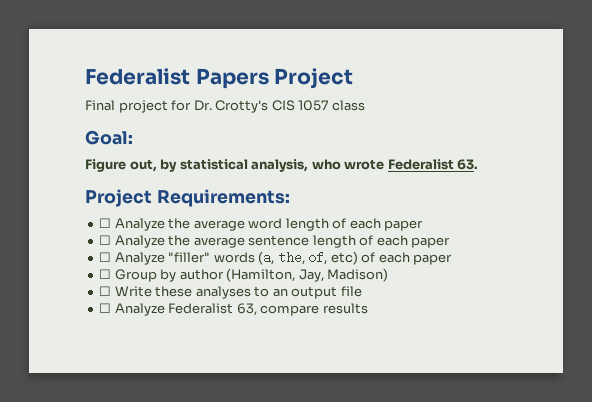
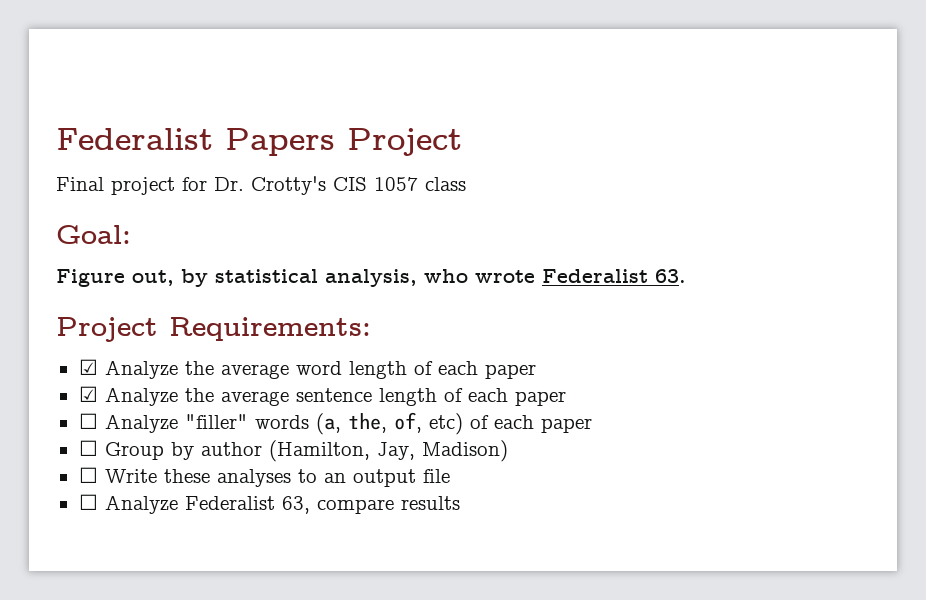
[99,218,112,228] ☐ -> [78,359,98,375] ☑
[99,235,112,245] ☐ -> [78,386,98,402] ☑

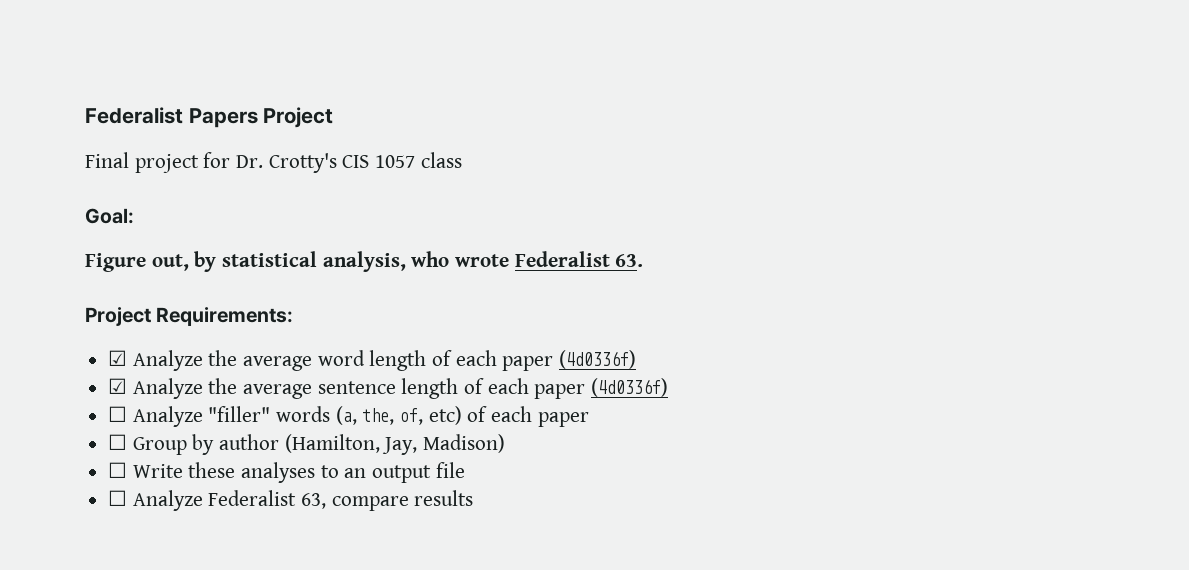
(536, 371) none -> [559,350,637,369] (4d0336f)
(566, 398) none -> [591,378,669,397] (4d0336f)

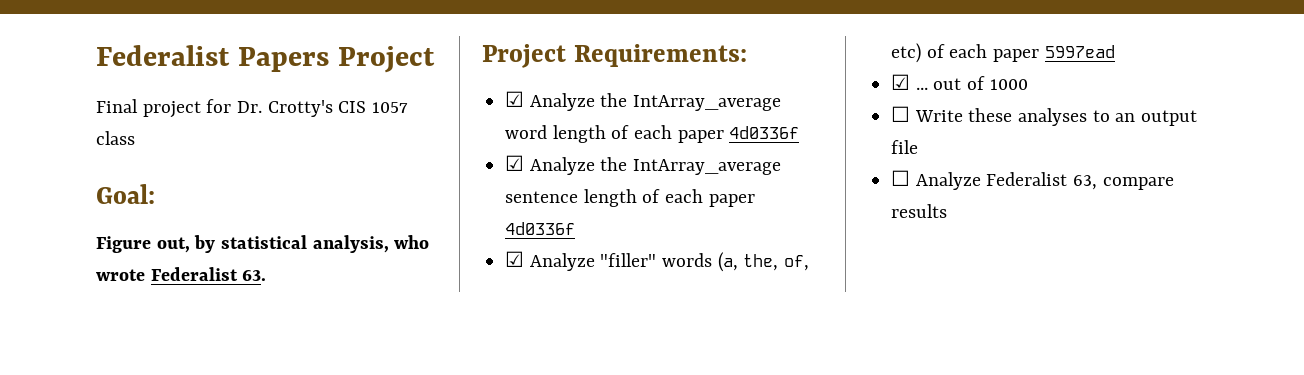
[243,356,313,371] average -> [633,95,782,111] IntArray_average
[559,350,637,369] [108,378,313,399] (4d0336f) // ☑ Analyze the average -> [729,126,800,139] [505,155,782,175] 4d0336f // ☑ Analyze the IntArray_average
[591,378,669,397] [108,406,128,422] (4d0336f) // ☐ -> [505,222,576,235] [505,251,525,267] 4d0336f // ☑
[108,434,506,455] // ☐ Group by author (Hamilton, Jay, Madison) -> [1044,45,1115,58] [891,74,1028,90] 5997ead // ☑ ... out of 1000

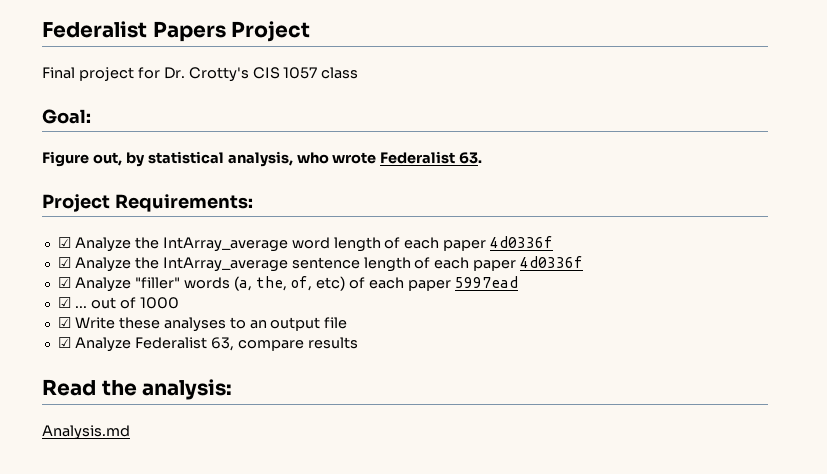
[891,106,911,122] ☐ -> [57,317,71,328] ☑
[891,170,911,186] ☐ -> [57,337,71,348] ☑
(948, 211) none -> [42,379,233,400] [42,425,130,440] // Read the analysis: // Analysis.md

